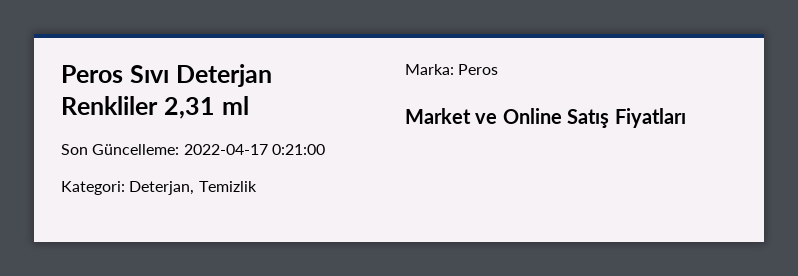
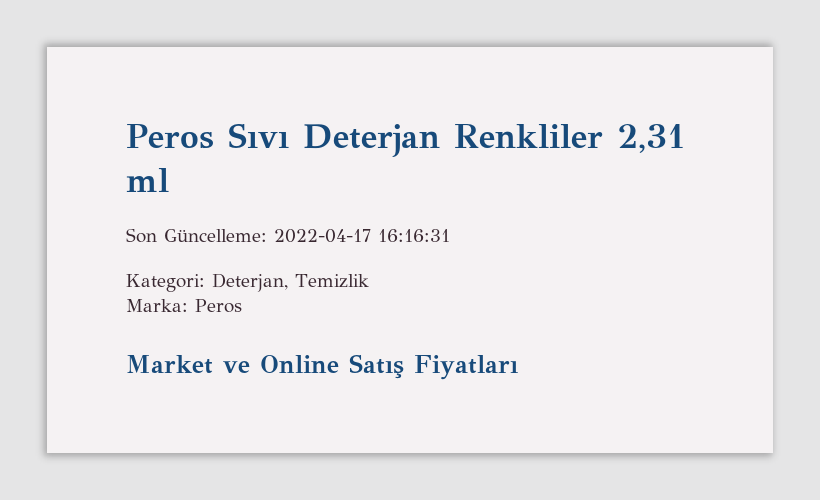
[271,144,325,155] 0:21:00 -> [378,229,450,242] 16:16:31

